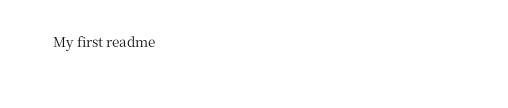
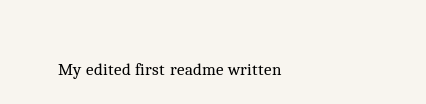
(74, 44) none -> [85,63,131,75] edited
(156, 41) none -> [227,64,283,75] written

